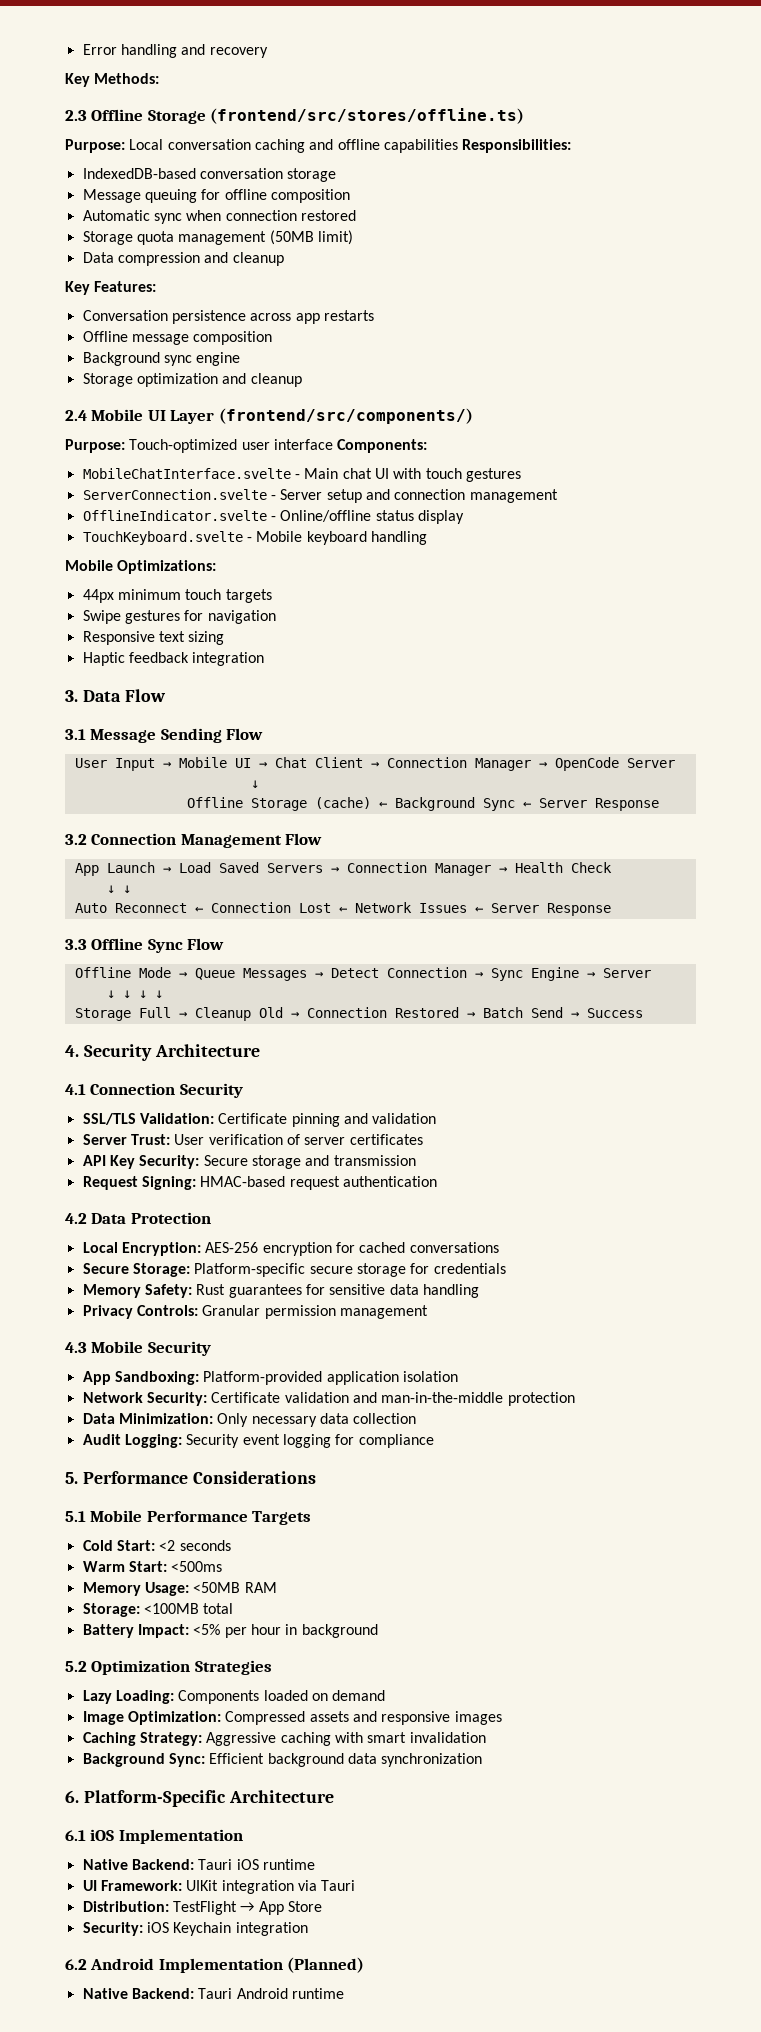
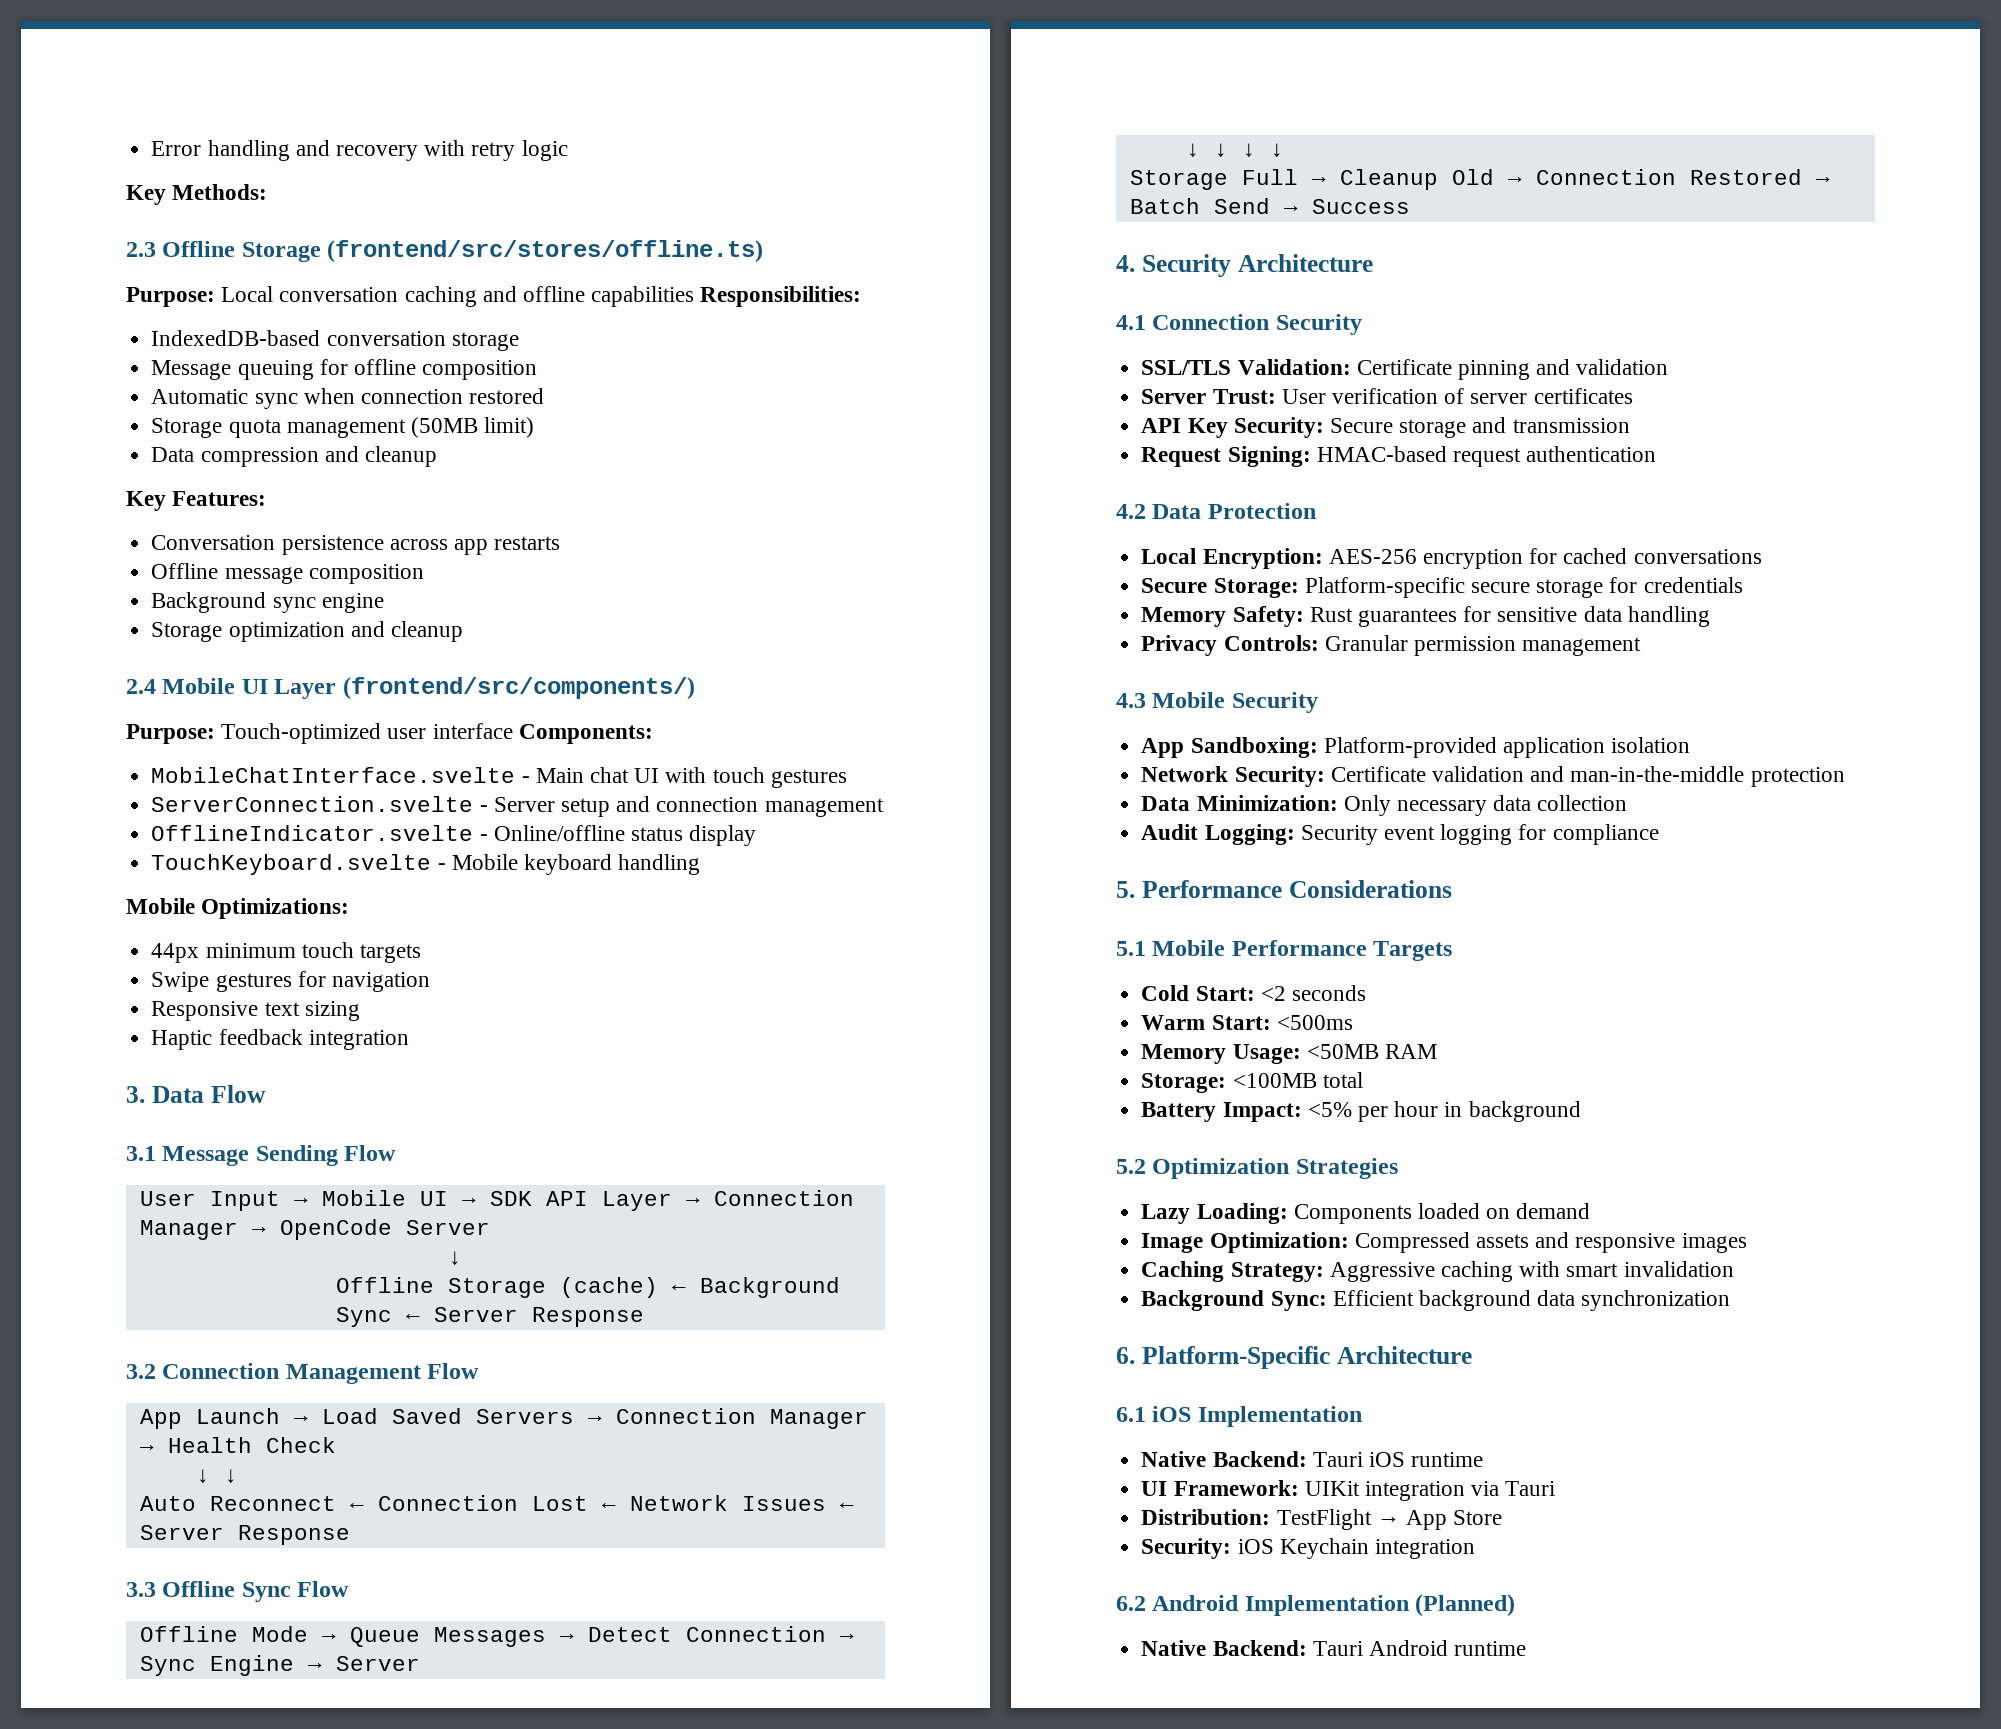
(268, 52) none -> [424,140,568,161] with retry logic
[274,757,363,768] Chat Client -> [489,1191,672,1211] SDK API Layer

